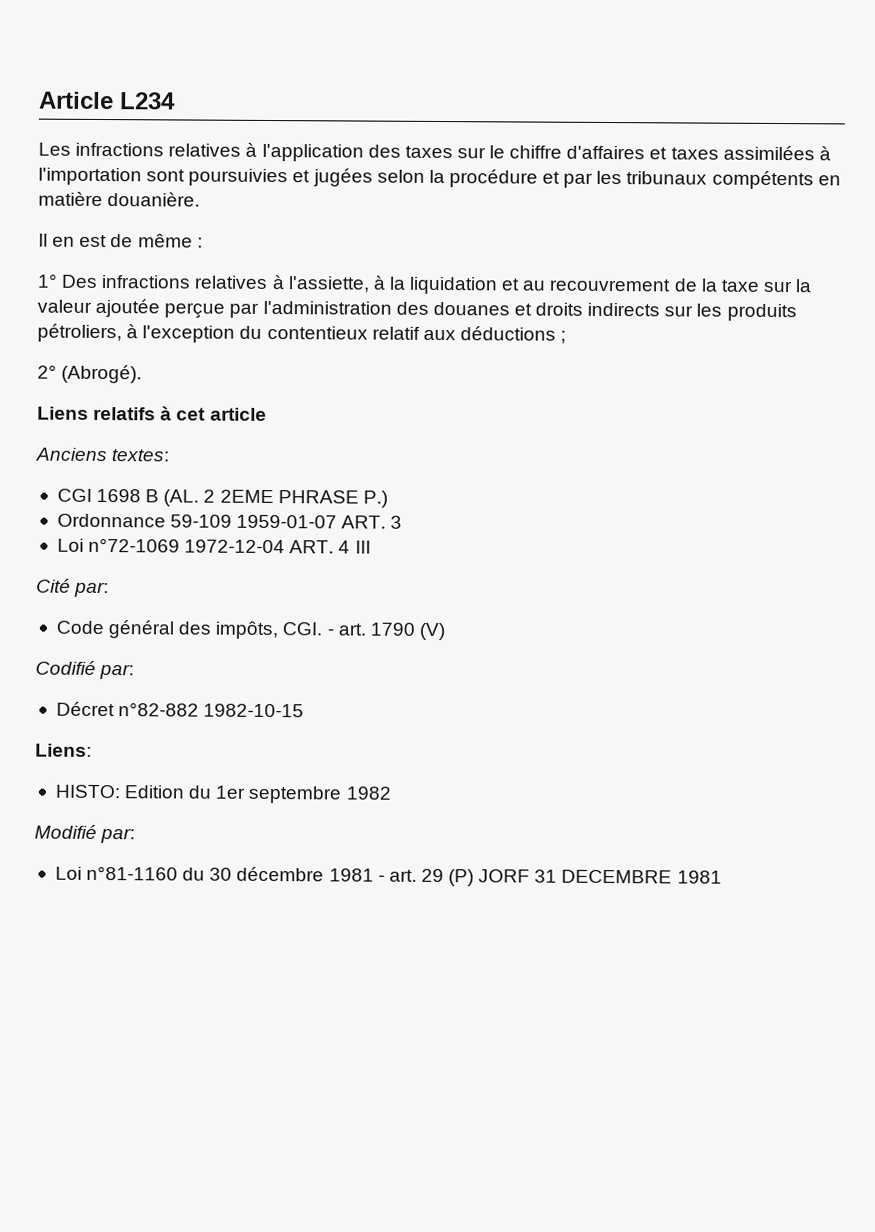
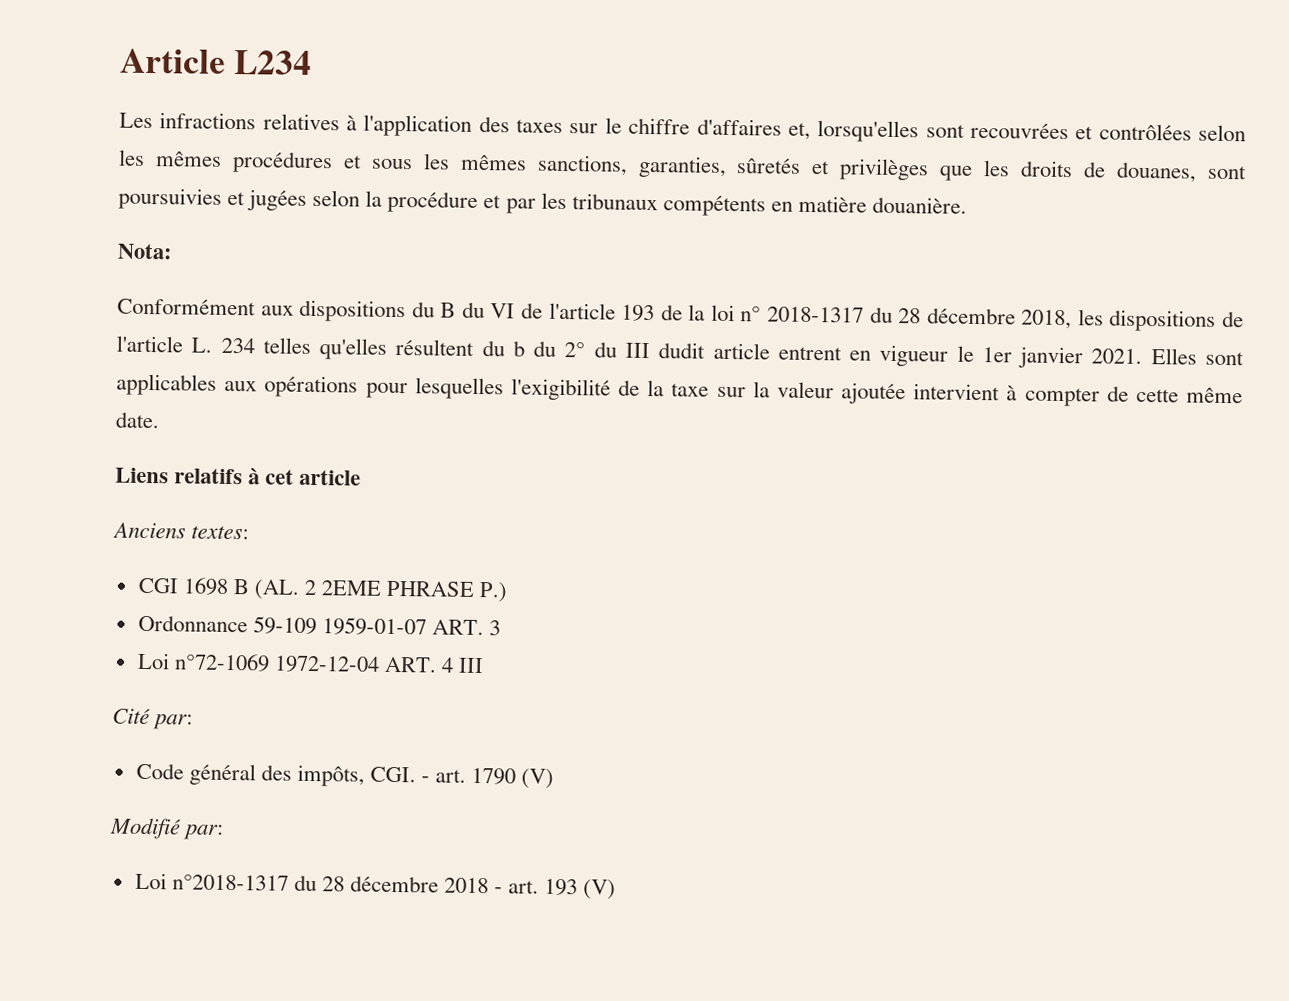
[649,145,831,161] [38,167,142,186] et taxes assimilées à l'importation -> [787,120,1247,143] [118,149,1198,183] et, lorsqu'elles sont recouvrées et contrôlées selon les mêmes procédures et sous les mêmes sanctions, garanties, sûretés et privilèges que les droits de douanes,
[38,233,203,248] [37,273,672,295] Il en est de même : // 1° Des infractions relatives à l'assiette, à la liquidation et au recouvrement -> [117,243,173,260] [117,298,1244,332] [116,335,1244,369] [116,373,611,401] Nota: // Conformément aux dispositions du B du VI de l'article 193 de la loi n° 2018-1317 du 28 décembre 2018, les dispositions de l'article L. 234 telles qu'elles résultent du b du 2° du III dudit article entrent en vigueur le 1er janvier 2021. Elles sont applicables aux opérations pour lesquelles l'exigibilité
[164,300,797,322] [37,323,567,344] [37,364,143,384] perçue par l'administration des douanes et droits indirects sur les produits pétroliers, à l'exception du contentieux relatif aux déductions ; // 2° (Abrogé). -> [913,383,1243,407] [115,411,160,429] intervient à compter de cette même date.
[35,660,135,680] [55,701,305,718] [35,743,92,757] [54,784,391,804] [34,824,136,844] [54,865,722,887] Codifié par: // Décret n°82-882 1982-10-15 // Liens: // HISTO: Edition du 1er septembre 1982 // Modifié par: // Loi n°81-1160 du 30 décembre 1981 - art. 29 (P) JORF 31 DECEMBRE 1981 -> [109,817,225,840] [134,872,617,900] Modifié par: // Loi n°2018-1317 du 28 décembre 2018 - art. 193 (V)

